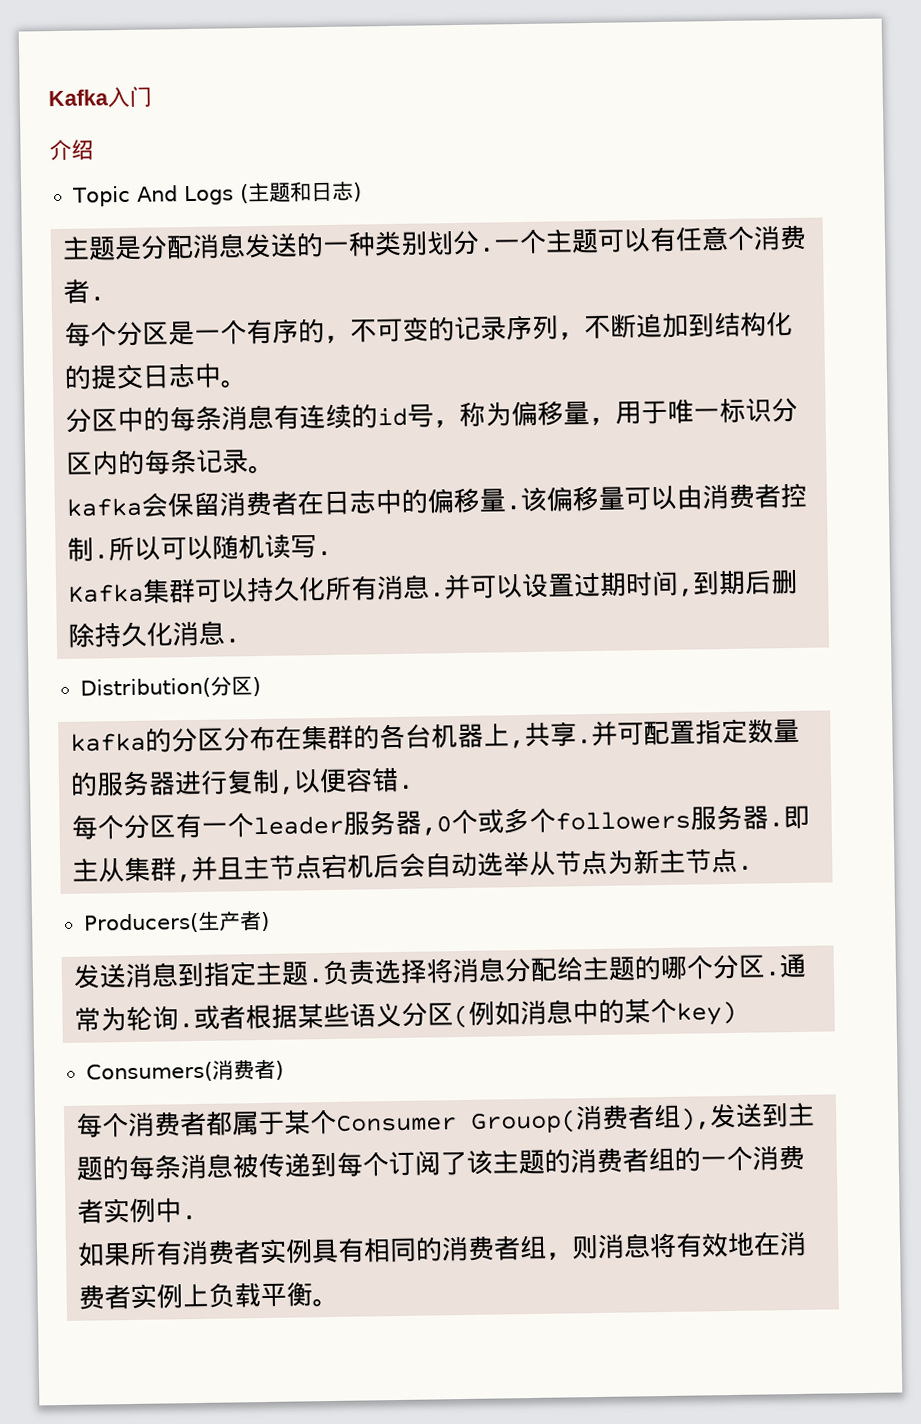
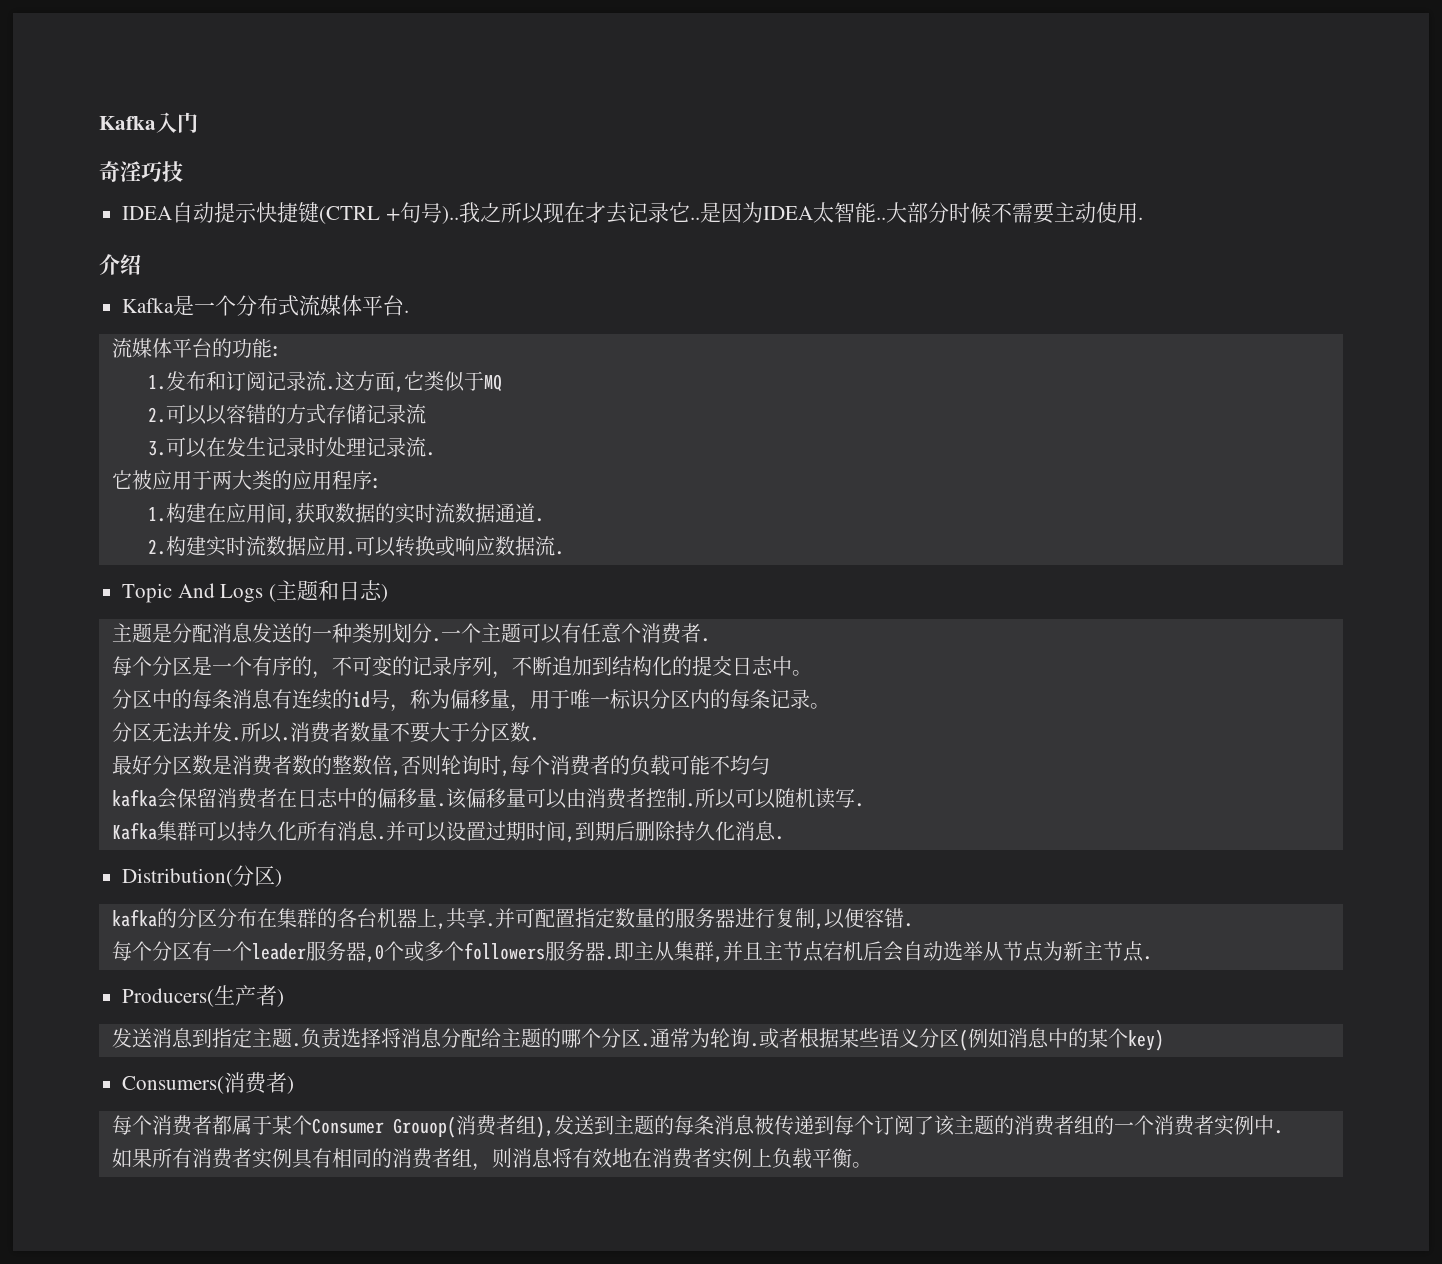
[49,139,94,162] 介绍 -> [99,161,183,182] [122,202,1143,224] [99,254,141,275] [122,295,410,316] [111,338,281,358] [147,371,502,393] [147,404,426,425] [147,437,435,458] [111,470,381,490] [147,503,544,525] [147,536,564,557] 奇淫巧技 // IDEA自动提示快捷键(CTRL +句号)..我之所以现在才去记录它..是因为IDEA太智能..大部分时候不需要主动使用. // 介绍 // Kafka是一个分布式流媒体平台. // 流媒体平台的功能: // 1.发布和订阅记录流.这方面,它类似于MQ // 2.可以以容错的方式存储记录流 // 3.可以在发生记录时处理记录流. // 它被应用于两大类的应用程序: // 1.构建在应用间,获取数据的实时流数据通道. // 2.构建实时流数据应用.可以转换或响应数据流.
(276, 469) none -> [111,722,539,743] [111,755,770,777] // 分区无法并发.所以.消费者数量不要大于分区数. // 最好分区数是消费者数的整数倍,否则轮询时,每个消费者的负载可能不均匀

